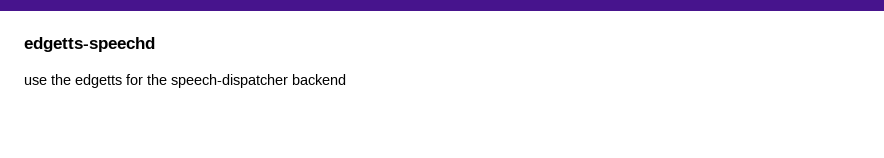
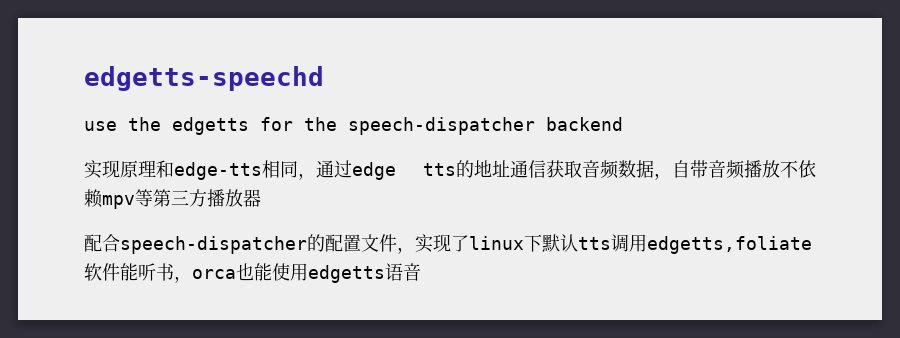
(346, 79) none -> [84,160,816,180] [84,189,261,209] [84,234,812,254] [84,263,421,283] // 实现原理和edge-tts相同，通过edge tts的地址通信获取音频数据，自带音频播放不依赖mpv等第三方播放器 // 配合speech-dispatcher的配置文件，实现了linux下默认tts调用edgetts,foliate软件能听书，orca也能使用edgetts语音

